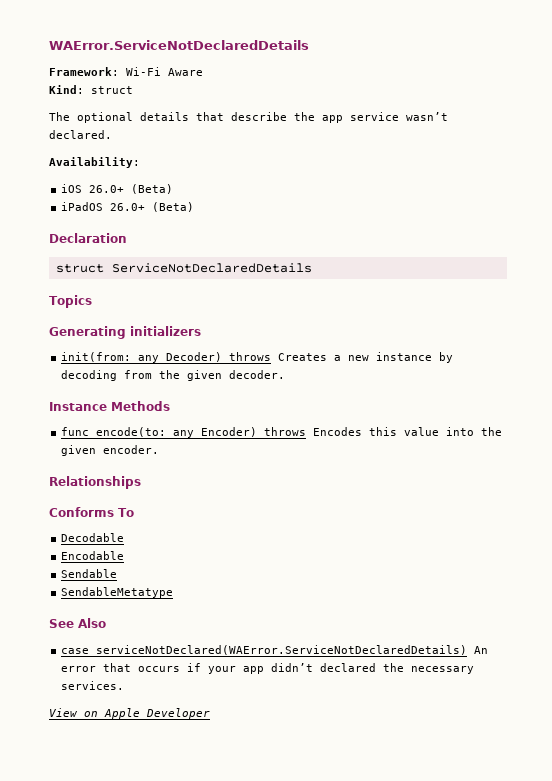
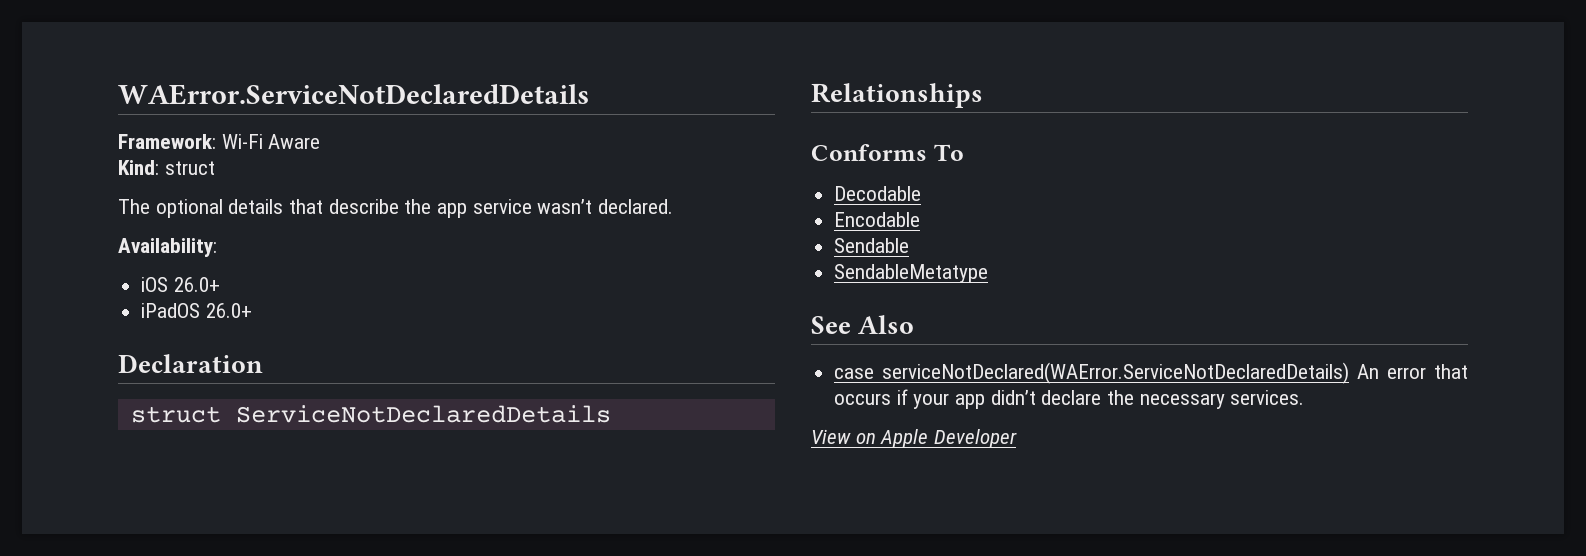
[131,184,174,194] (Beta) -> (220, 284) none
[152,202,195,212] (Beta) -> (252, 310) none
[49,295,92,308] [49,326,201,339] [61,352,454,363] [61,370,286,381] [49,401,170,411] [61,427,503,438] [61,445,160,456] // Topics // Generating initializers // init(from: any Decoder) throws Creates a new instance by decoding from the given decoder. // Instance Methods // func encode(to: any Encoder) throws Encodes this value into the given encoder. -> (611, 414) none
[320,663,377,672] declared -> [1041,390,1102,405] declare

